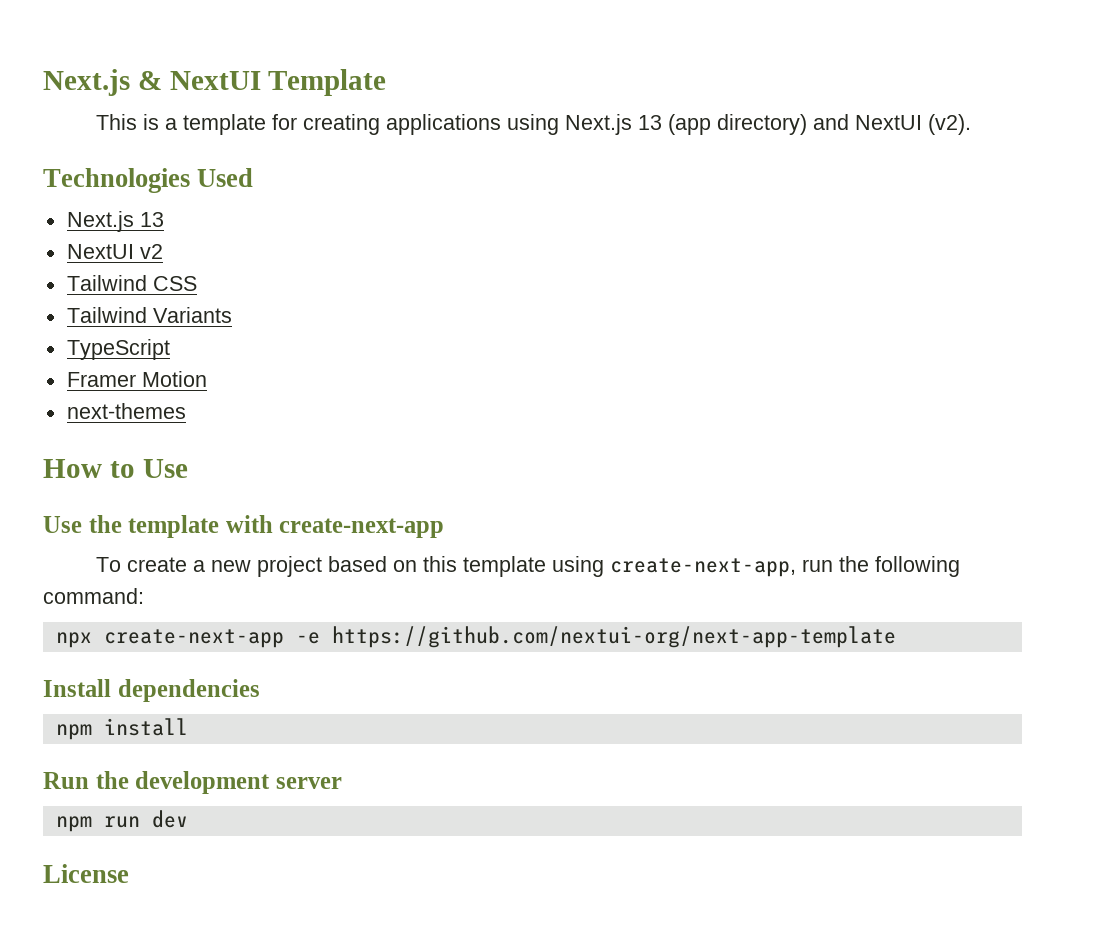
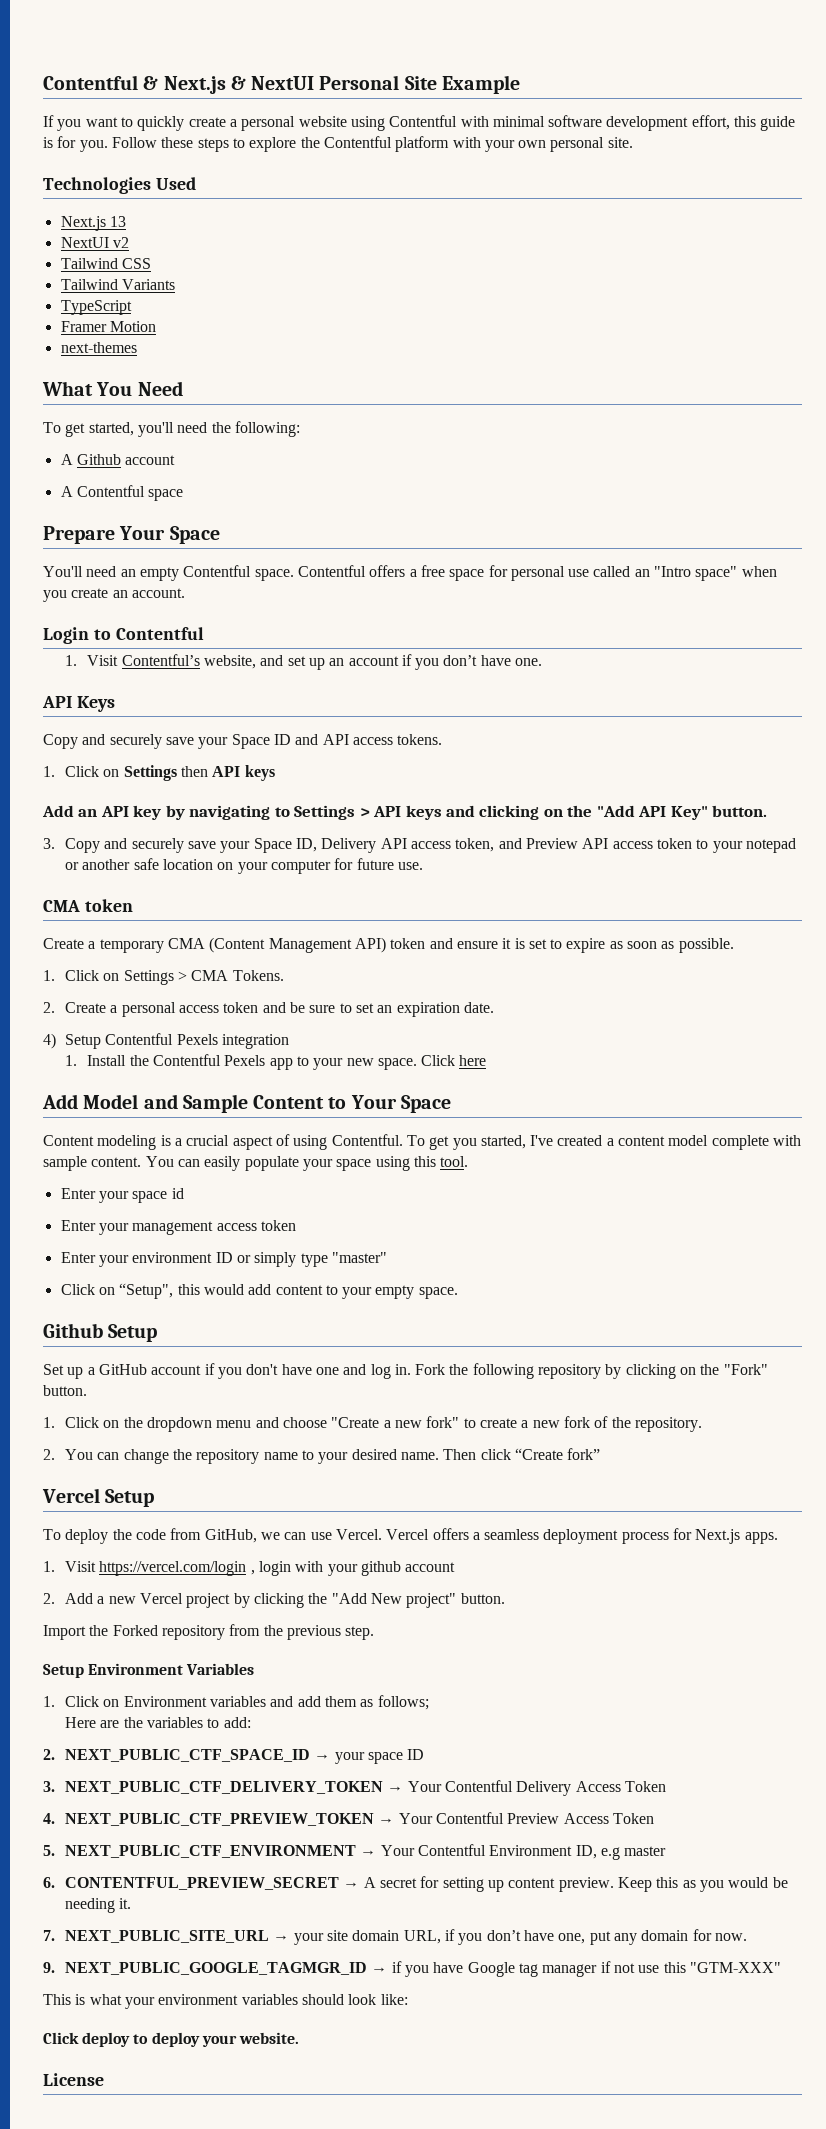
(43, 82) none -> [43,75,159,90] Contentful &
[268,69,387,96] [96,114,972,135] Template // This is a template for creating applications using Next.js 13 (app directory) and NextUI (v2). -> [319,75,520,94] [43,115,796,131] [43,136,633,152] Personal Site Example // If you want to quickly create a personal website using Contentful with minimal software development effort, this guide is for you. Follow these steps to explore the Contentful platform with your own personal site.
[43,459,188,478] [43,515,445,538] [96,556,961,577] [43,588,144,604] [55,626,896,648] [43,679,260,702] [55,718,188,740] [43,771,342,794] [55,810,188,832] How to Use // Use the template with create-next-app // To create a new project based on this template using create-next-app, run the following command: // npx create-next-app -e https://github.com/nextui-org/next-app-template // Install dependencies // npm install // Run the development server // npm run dev -> [42,381,183,396] [43,421,300,437] [60,454,176,465] [60,485,184,501] [43,526,220,544] [43,565,777,581] [43,588,185,602] [43,627,204,644] [65,654,543,670] [42,696,115,712] [43,734,443,749] [43,765,275,781] [42,805,768,820] [43,838,796,853] [65,858,424,874] [43,899,133,912] [43,937,734,953] [43,970,284,985] [43,1002,494,1017] [43,1033,290,1049] [65,1054,487,1070] [42,1094,451,1113] [43,1134,802,1150] [43,1156,469,1171] [60,1188,184,1203] [60,1220,296,1235] [60,1252,387,1267] [60,1283,458,1299] [43,1323,158,1342] [43,1363,768,1379] [43,1385,87,1396] [43,1416,702,1432] [43,1448,601,1464] [42,1488,155,1507] [43,1528,778,1544] [43,1561,456,1576] [43,1593,505,1608] [43,1624,375,1640] [43,1663,255,1678] [43,1695,429,1710] [65,1717,251,1728] [43,1749,425,1764] [43,1780,667,1796] [43,1812,655,1826] [43,1844,667,1860] [43,1876,788,1892] [65,1898,132,1913] [43,1929,747,1945] [43,1961,781,1977] [43,1994,408,2009] [43,2032,299,2047] What You Need // To get started, you'll need the following: // A Github account // A Contentful space // Prepare Your Space // You'll need an empty Contentful space. Contentful offers a free space for personal use called an "Intro space" when you create an account. // Login to Contentful // 1. Visit Contentful’s website, and set up an account if you don’t have one. // API Keys // Copy and securely save your Space ID and API access tokens. // 1. Click on Settings then API keys // Add an API key by navigating to Settings > API keys and clicking on the "Add API Key" button. // 3. Copy and securely save your Space ID, Delivery API access token, and Preview API access token to your notepad or another safe location on your computer for future use. // CMA token // Create a temporary CMA (Content Management API) token and ensure it is set to expire as soon as possible. // 1. Click on Settings > CMA Tokens. // 2. Create a personal access token and be sure to set an expiration date. // 4) Setup Contentful Pexels integration // 1. Install the Contentful Pexels app to your new space. Click here // Add Model and Sample Content to Your Space // Content modeling is a crucial aspect of using Contentful. To get you started, I've created a content model complete with sample content. You can easily populate your space using this tool. // Enter your space id // Enter your management access token // Enter your environment ID or simply type "master" // Click on “Setup", this would add content to your empty space. // Github Setup // Set up a GitHub account if you don't have one and log in. Fork the following repository by clicking on the "Fork" button. // 1. Click on the dropdown menu and choose "Create a new fork" to create a new fork of the repository. // 2. You can change the repository name to your desired name. Then click “Create fork” // Vercel Setup // To deploy the code from GitHub, we can use Vercel. Vercel offers a seamless deployment process for Next.js apps. // 1. Visit https://vercel.com/login , login with your github account // 2. Add a new Vercel project by clicking the "Add New project" button. // Import the Forked repository from the previous step. // Setup Environment Variables // 1. Click on Environment variables and add them as follows; // Here are the variables to add: // 2. NEXT_PUBLIC_CTF_SPACE_ID → your space ID // 3. NEXT_PUBLIC_CTF_DELIVERY_TOKEN → Your Contentful Delivery Access Token // 4. NEXT_PUBLIC_CTF_PREVIEW_TOKEN → Your Contentful Preview Access Token // 5. NEXT_PUBLIC_CTF_ENVIRONMENT → Your Contentful Environment ID, e.g master // 6. CONTENTFUL_PREVIEW_SECRET → A secret for setting up content preview. Keep this as you would be needing it. // 7. NEXT_PUBLIC_SITE_URL → your site domain URL, if you don’t have one, put any domain for now. // 9. NEXT_PUBLIC_GOOGLE_TAGMGR_ID → if you have Google tag manager if not use this "GTM-XXX" // This is what your environment variables should look like: // Click deploy to deploy your website.

